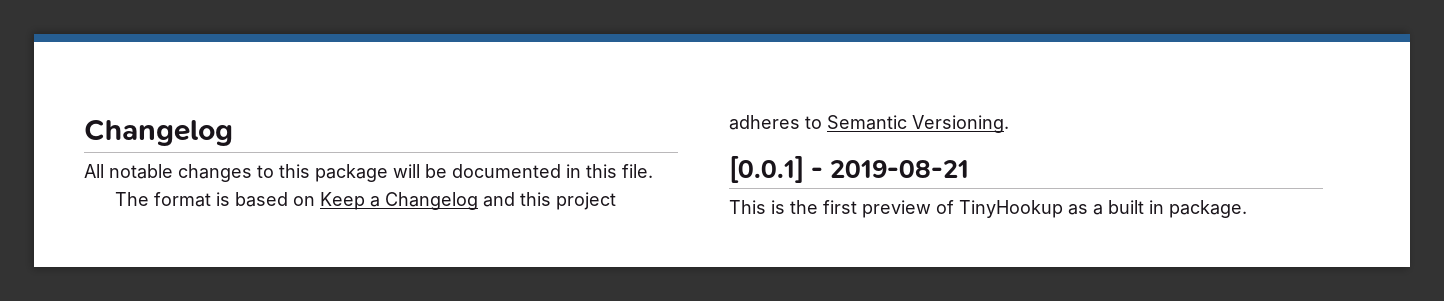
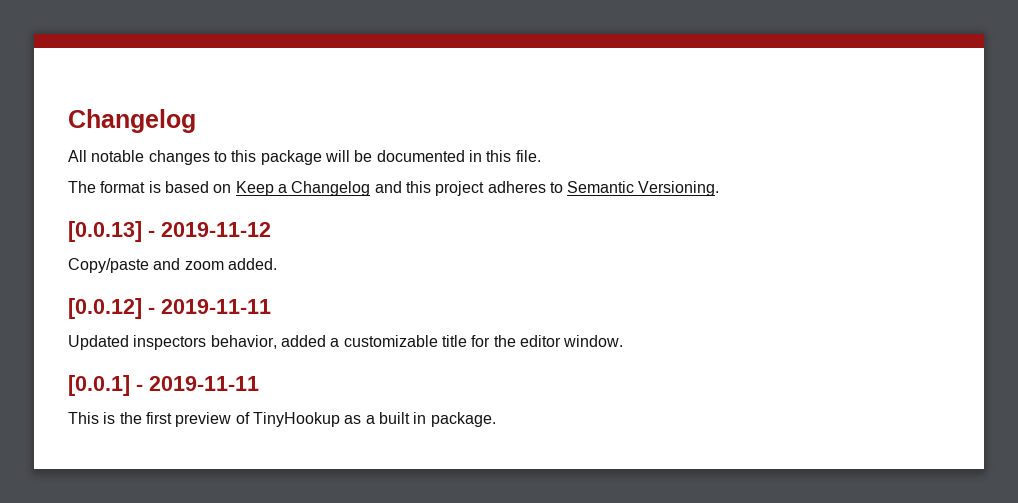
(1009, 124) none -> [68,221,271,242] [68,258,277,273] [68,298,271,319] [68,335,624,350] // [0.0.13] - 2019-11-12 // Copy/paste and zoom added. // [0.0.12] - 2019-11-11 // Updated inspectors behavior, added a customizable title for the editor window.
[830,160,970,178] 2019-08-21 -> [149,376,259,391] 2019-11-11

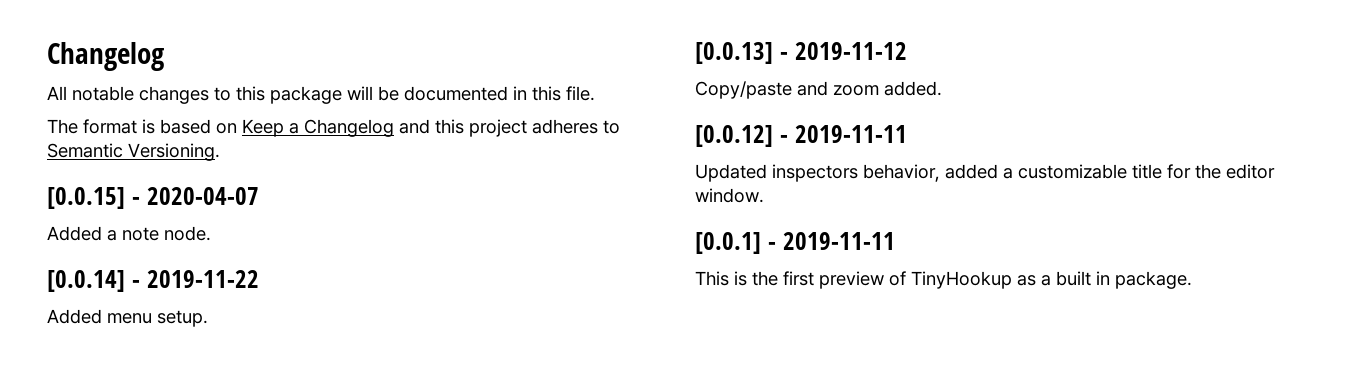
(720, 188) none -> [47,187,259,209] [47,226,211,241] [47,270,259,292] [47,309,208,327] // [0.0.15] - 2020-04-07 // Added a note node. // [0.0.14] - 2019-11-22 // Added menu setup.

